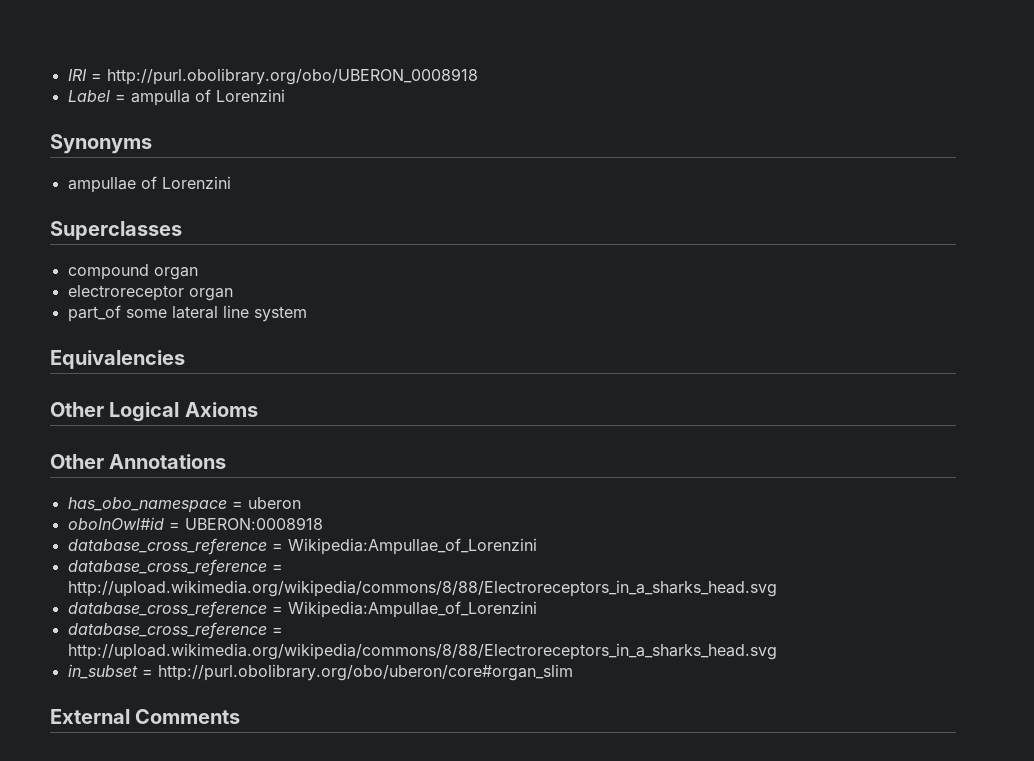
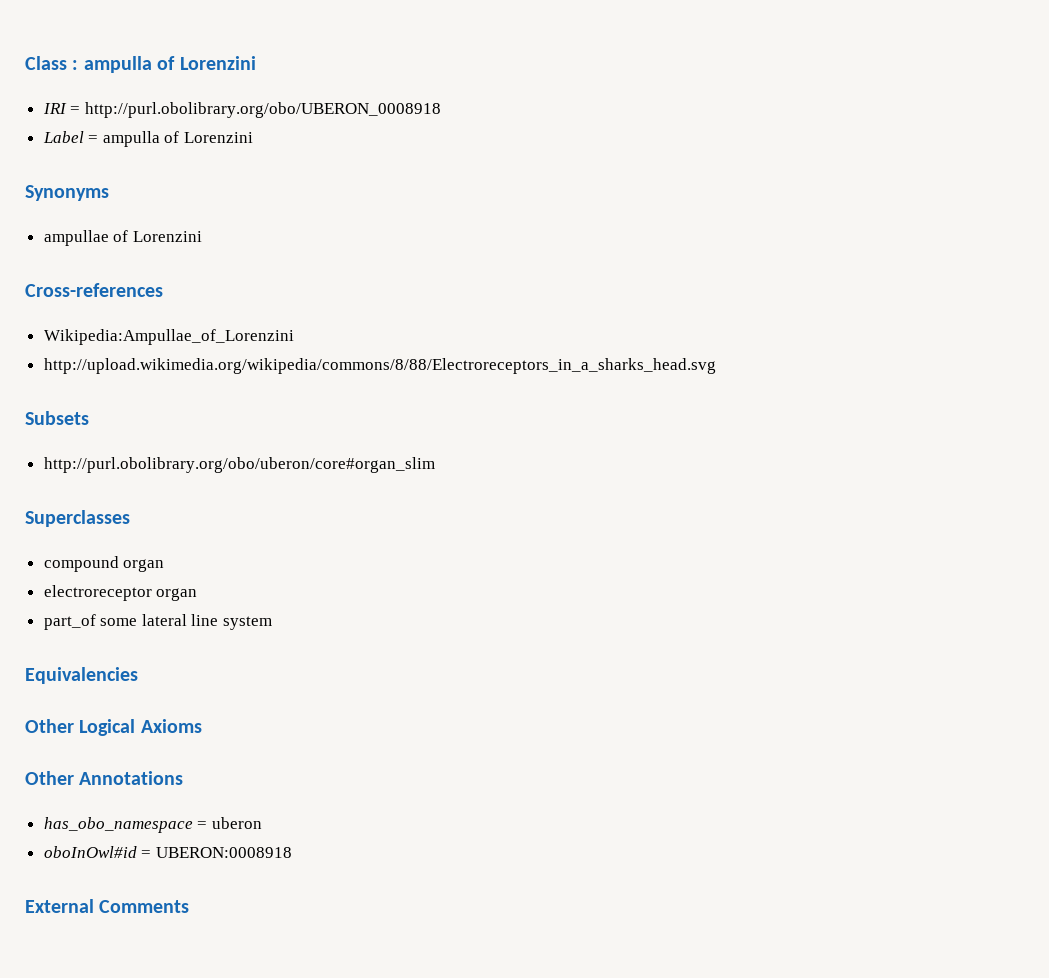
(67, 75) none -> [25,56,256,73] Class : ampulla of Lorenzini //
(231, 182) none -> [25,283,163,297] [43,329,294,345] [43,358,716,374] [25,411,89,425] [43,457,435,473] // Cross-references // Wikipedia:Ampullae_of_Lorenzini // http://upload.wikimedia.org/wikipedia/commons/8/88/Electroreceptors_in_a_sharks_head.svg // Subsets // http://purl.obolibrary.org/obo/uberon/core#organ_slim
[67,538,537,555] [67,559,283,576] [67,580,777,597] [67,601,537,618] [67,622,283,639] [67,643,777,660] [67,664,573,681] // database_cross_reference = Wikipedia:Ampullae_of_Lorenzini // database_cross_reference = http://upload.wikimedia.org/wikipedia/commons/8/88/Electroreceptors_in_a_sharks_head.svg // database_cross_reference = Wikipedia:Ampullae_of_Lorenzini // database_cross_reference = http://upload.wikimedia.org/wikipedia/commons/8/88/Electroreceptors_in_a_sharks_head.svg // in_subset = http://purl.obolibrary.org/obo/uberon/core#organ_slim -> (292, 852) none

